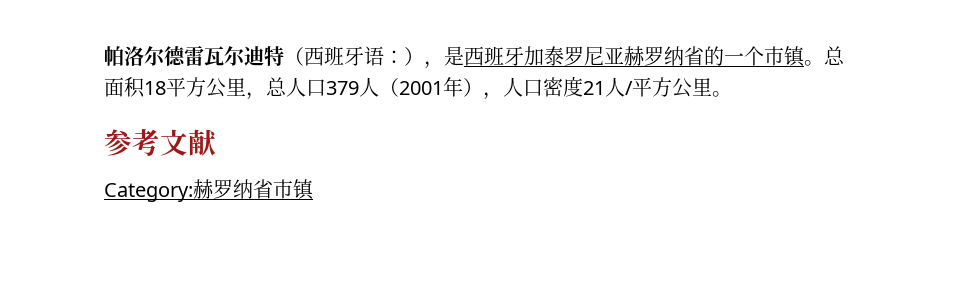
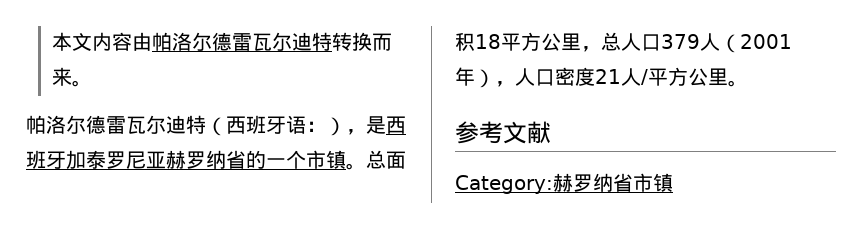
(104, 56) none -> [51,32,392,51] [51,67,92,87] 本文内容由帕洛尔德雷瓦尔迪特转换而来。 //

